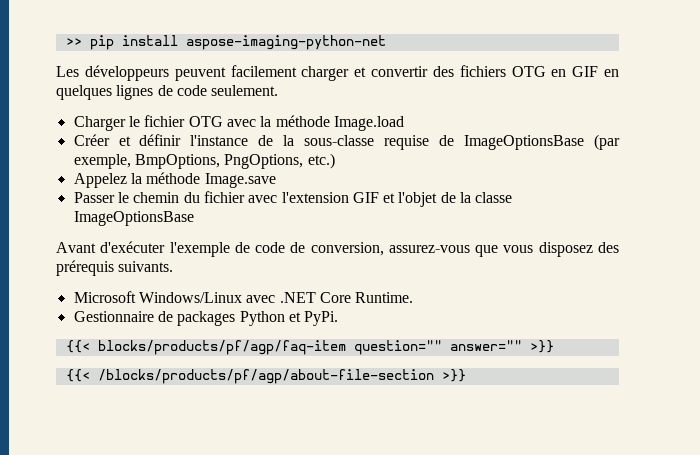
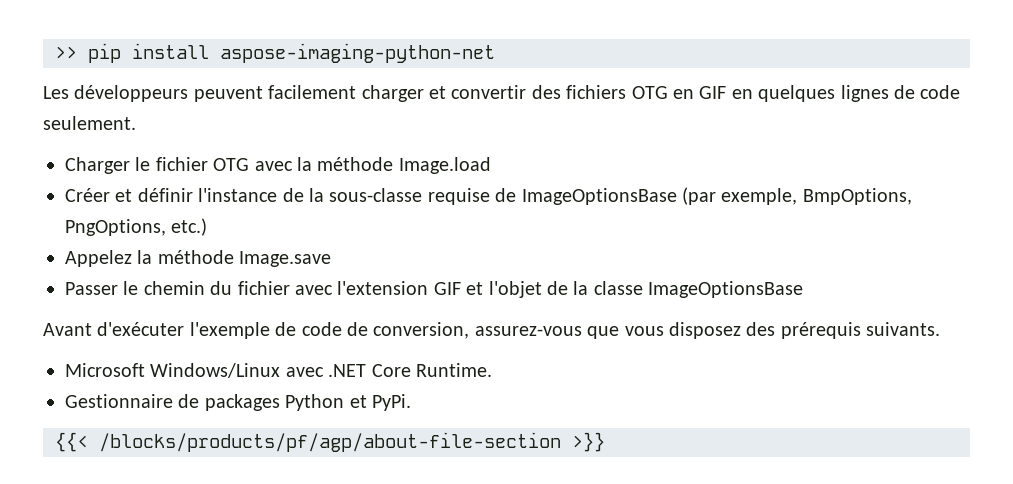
[65,340,554,355] // {{< blocks/products/pf/agp/faq-item question="" answer="" >}} -> (411, 402) none

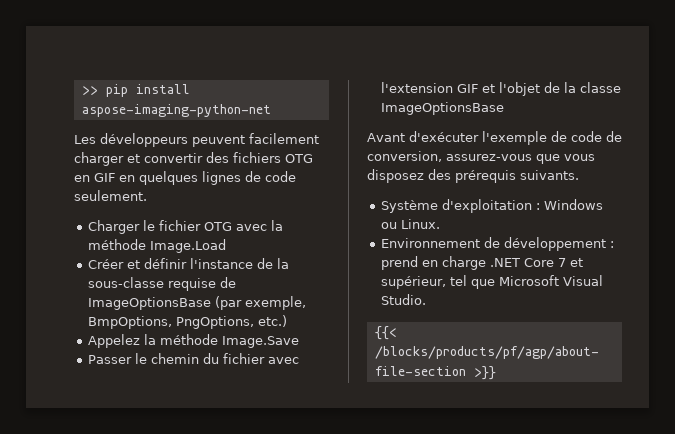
[398,157,491,174] Image.load -> [150,239,227,253] Image.Load
[239,251,332,267] Image.save -> [222,336,300,348] Image.Save
[65,363,492,378] [65,394,411,411] Microsoft Windows/Linux avec .NET Core Runtime. // Gestionnaire de packages Python et PyPi. -> [381,199,604,213] [381,219,441,229] [381,237,615,251] [381,256,584,270] [381,275,604,289] [381,294,427,305] Système d'exploitation : Windows ou Linux. // Environnement de développement : prend en charge .NET Core 7 et supérieur, tel que Microsoft Visual Studio.

